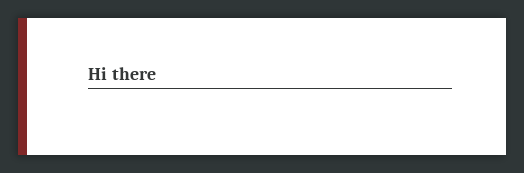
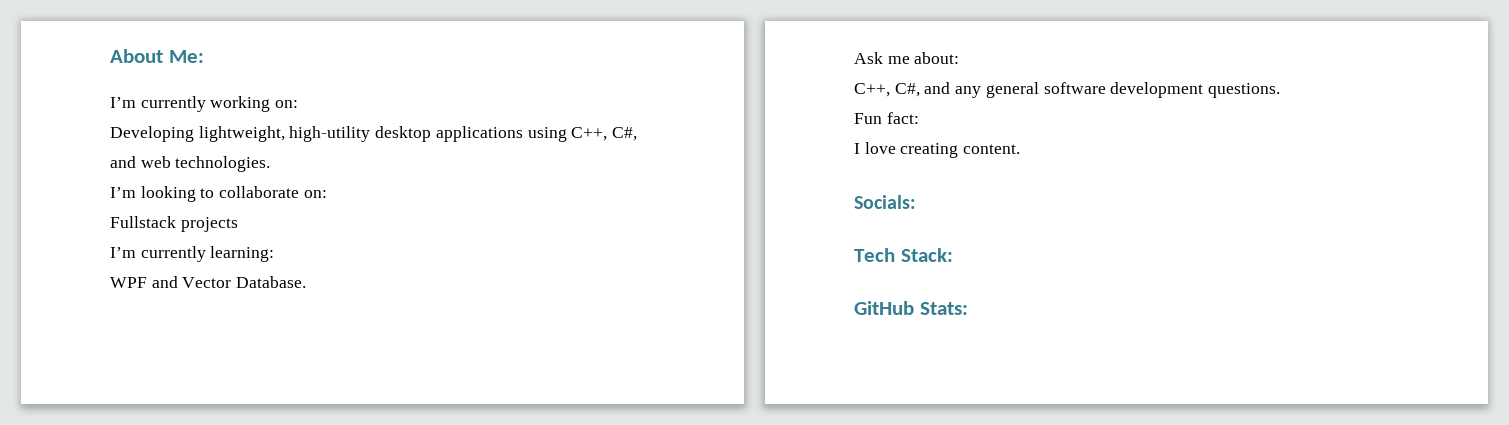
[88,67,156,80] Hi there -> [110,49,204,63] [110,96,299,112] [110,126,638,142] [110,156,271,172] [110,186,327,202] [110,216,238,232] [110,246,275,262] [110,276,307,288] [854,52,960,64] [854,82,1281,98] [854,112,919,124] [854,142,1021,158] [854,195,916,209] [854,248,953,262] [854,301,968,315] About Me: // I’m currently working on: // Developing lightweight, high-utility desktop applications using C++, C#, and web technologies. // I’m looking to collaborate on: // Fullstack projects // I’m currently learning: // WPF and Vector Database. // Ask me about: // C++, C#, and any general software development questions. // Fun fact: // I love creating content. // Socials: // Tech Stack: // GitHub Stats:

